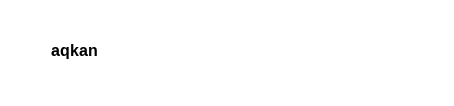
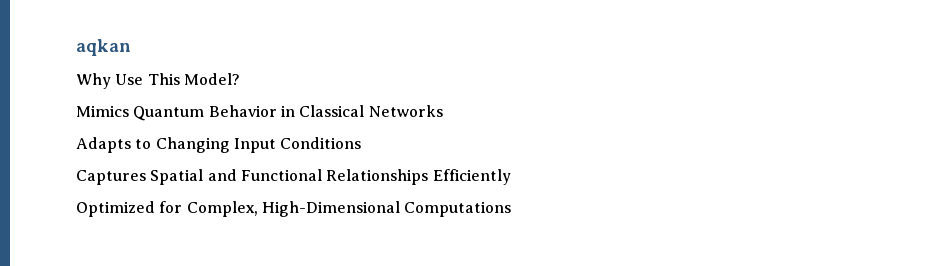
(98, 51) none -> [76,73,240,89] [76,105,443,121] [76,137,362,153] [76,169,511,185] [76,201,512,217] // Why Use This Model? // Mimics Quantum Behavior in Classical Networks // Adapts to Changing Input Conditions // Captures Spatial and Functional Relationships Efficiently // Optimized for Complex, High-Dimensional Computations

